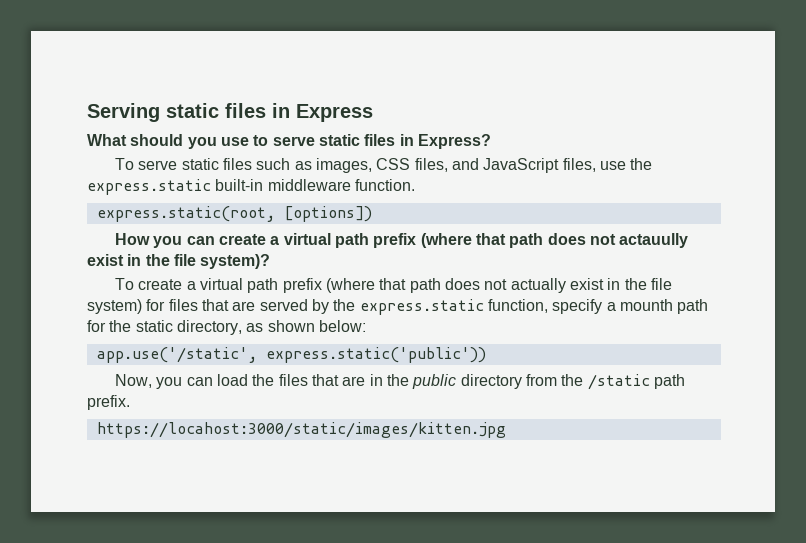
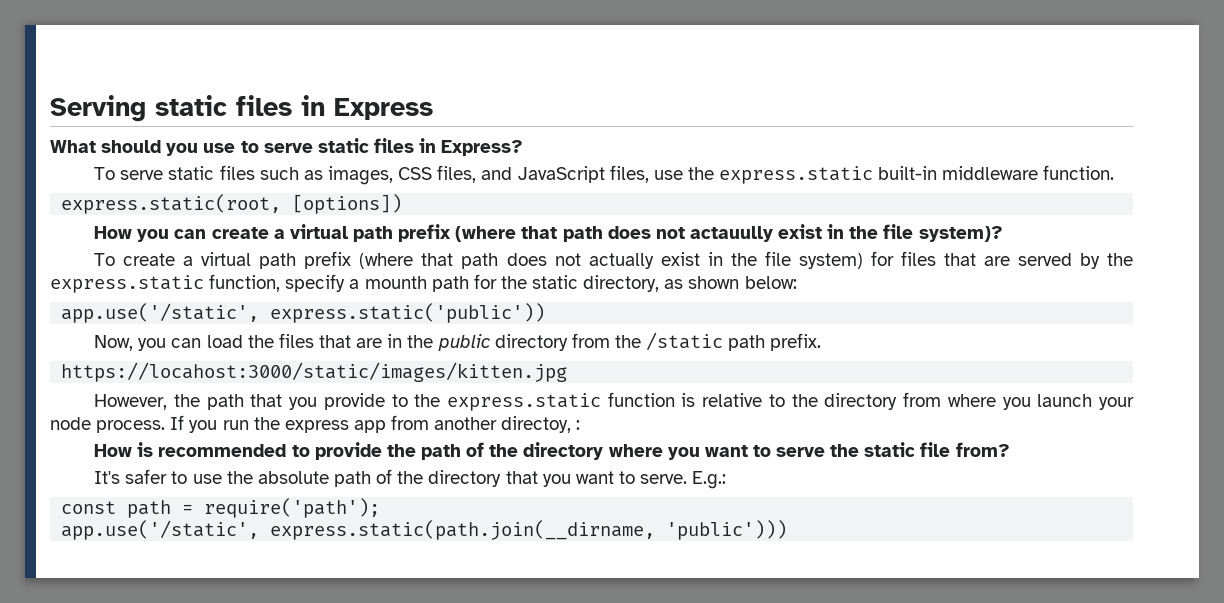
(506, 430) none -> [94,392,1134,411] [50,415,581,433] [94,442,1010,460] [94,469,727,489] [61,498,381,518] [61,520,788,540] // However, the path that you provide to the express.static function is relative to the directory from where you launch your node process. If you run the express app from another directoy, : // How is recommended to provide the path of the directory where you want to serve the static file from? // It's safer to use the absolute path of the directory that you want to serve. E.g.: // const path = require('path'); // app.use('/static', express.static(path.join(__dirname, 'public')))

